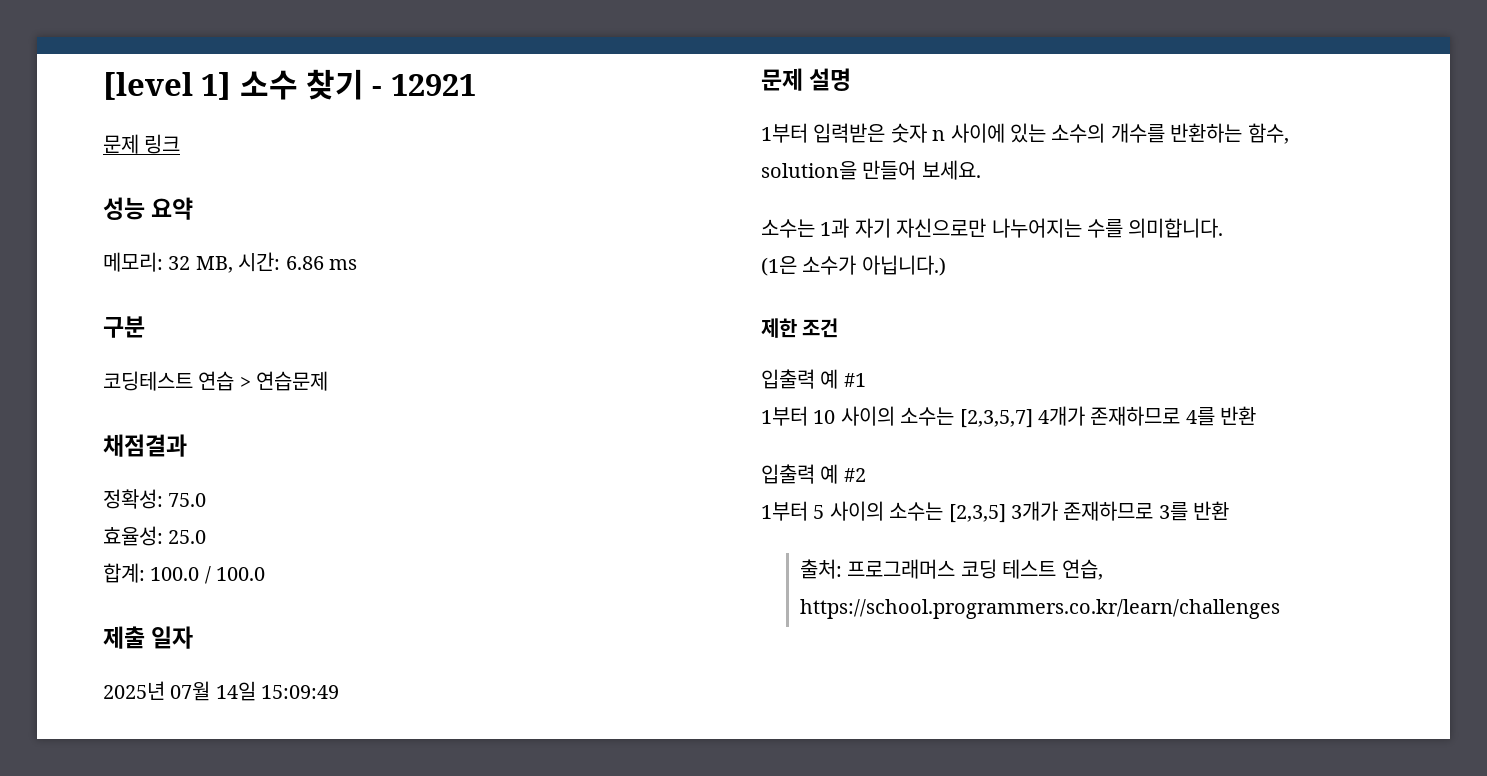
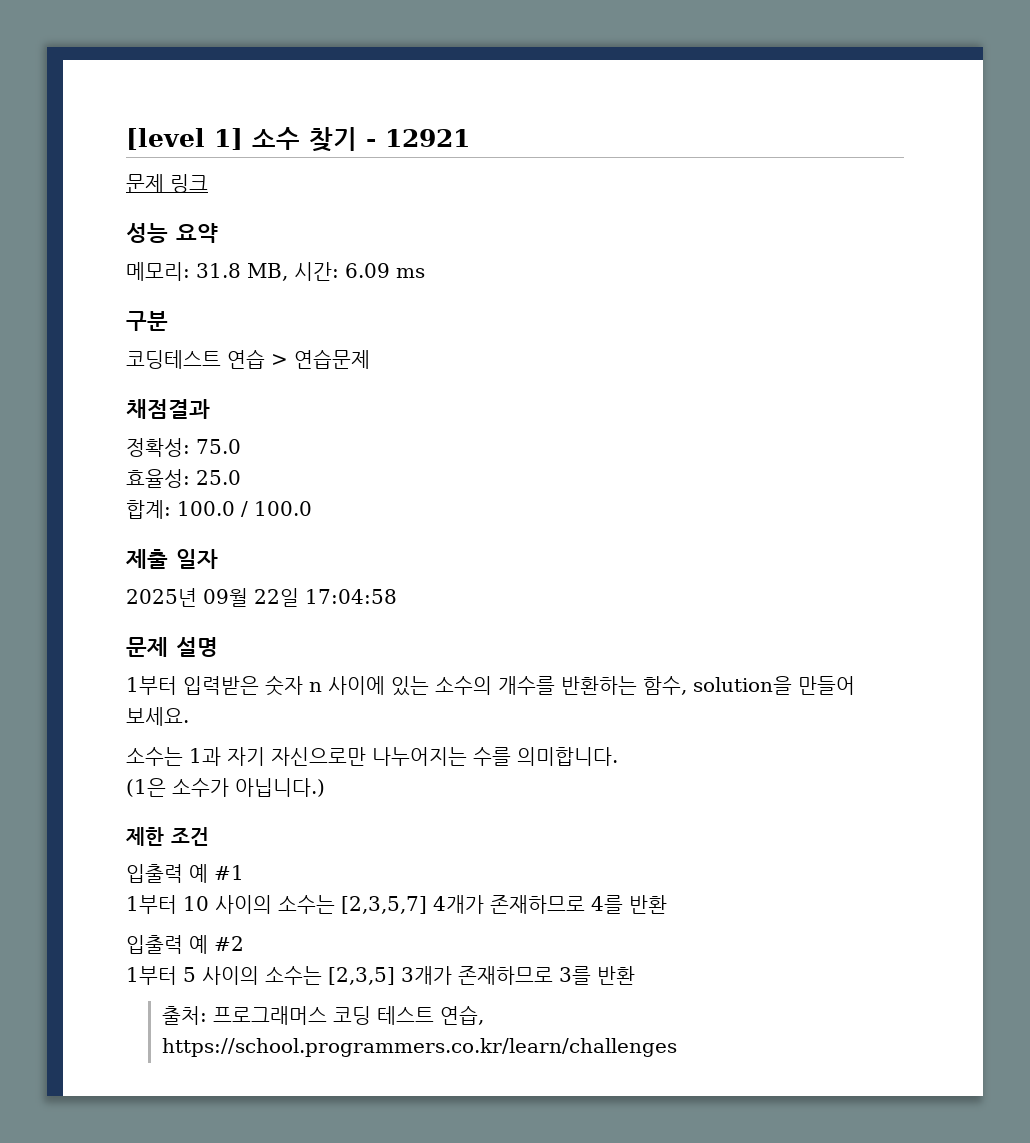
[168,256,191,270] 32 -> [196,263,241,278] 31.8
[285,256,324,270] 6.86 -> [345,263,390,278] 6.09
[170,681,340,701] 07월 14일 15:09:49 -> [203,588,397,607] 09월 22일 17:04:58

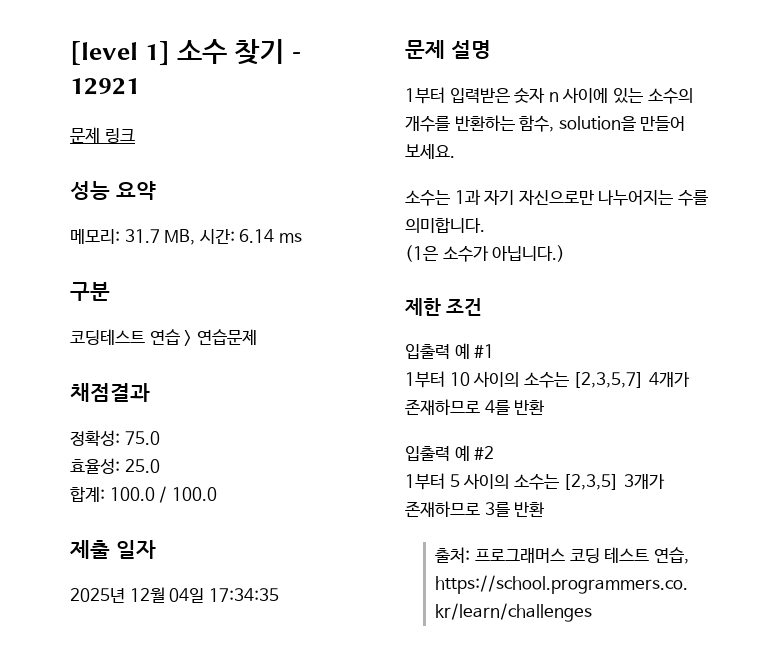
[196,263,241,278] 31.8 -> [124,229,160,243] 31.7
[345,263,390,278] 6.09 -> [239,229,275,243] 6.14
[203,588,397,607] 09월 22일 17:04:58 -> [129,587,279,603] 12월 04일 17:34:35

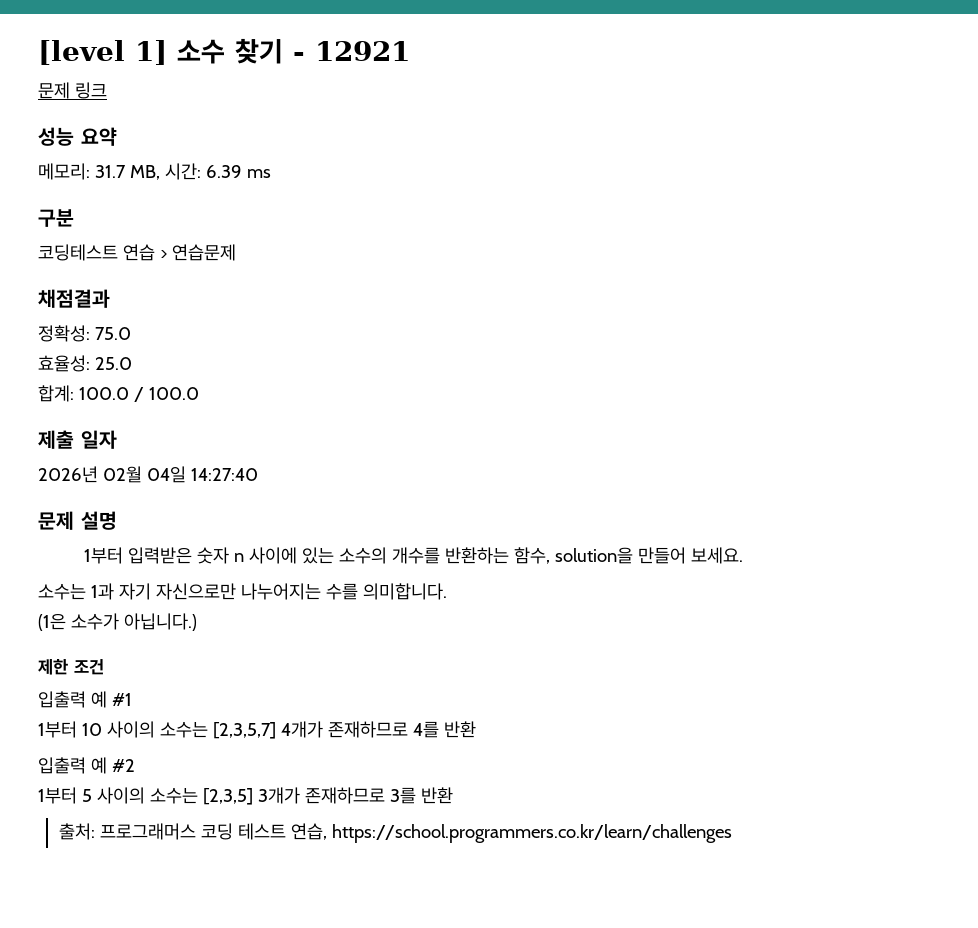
[239,229,275,243] 6.14 -> [205,165,242,178] 6.39
[70,587,279,603] 2025년 12월 04일 17:34:35 -> [38,466,258,483] 2026년 02월 04일 14:27:40

